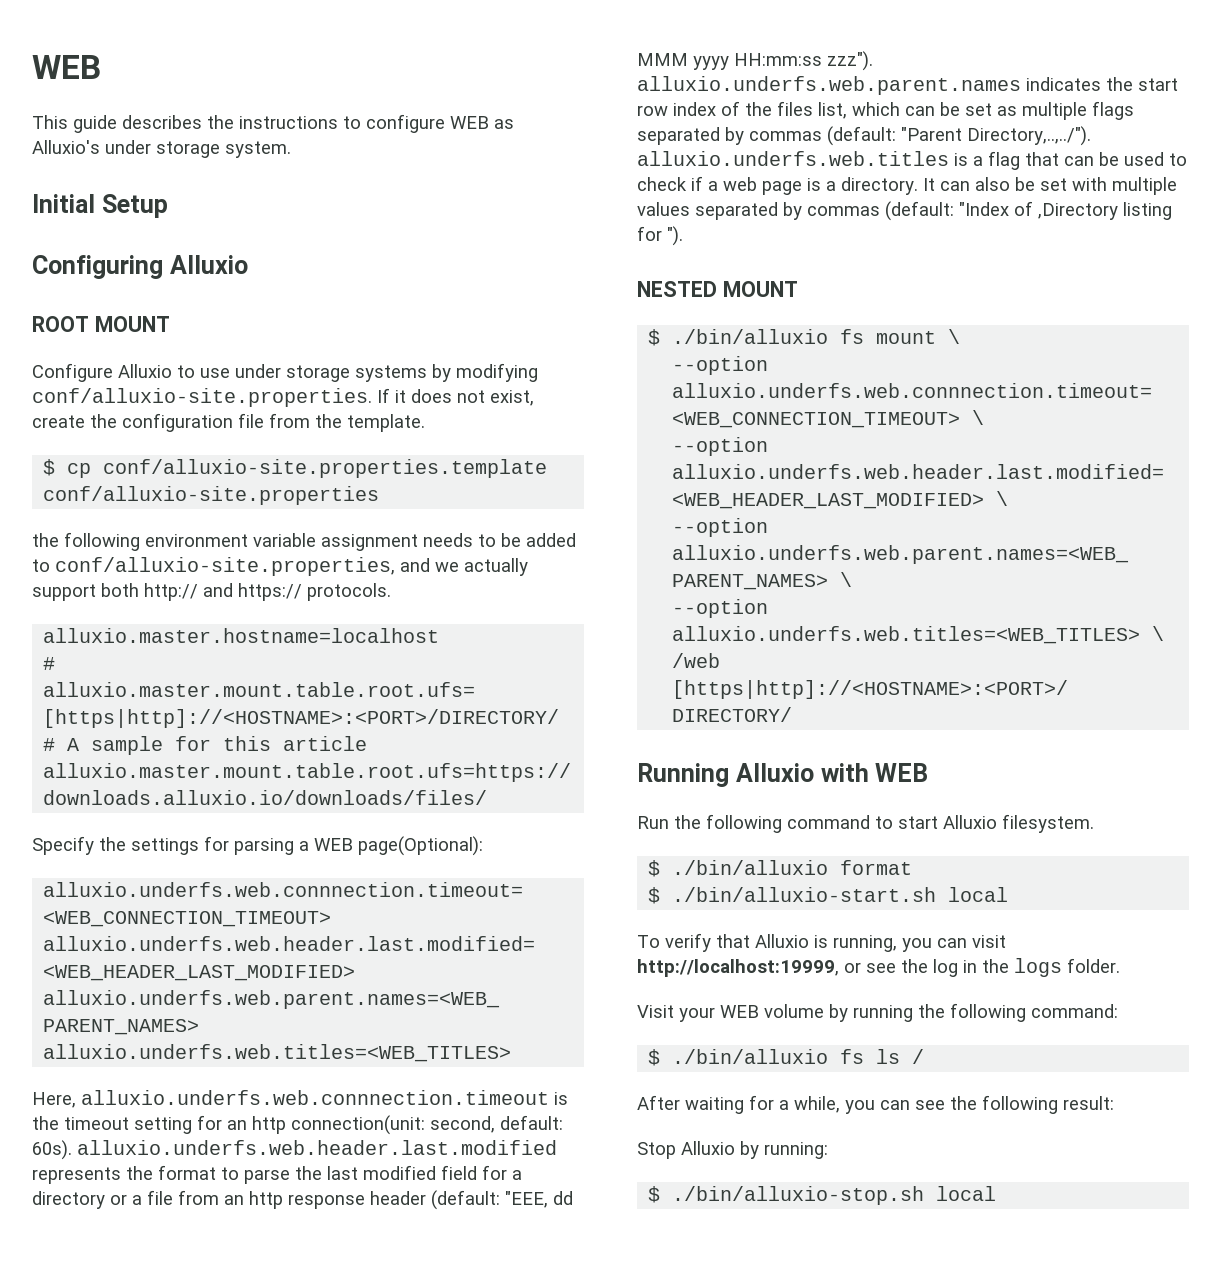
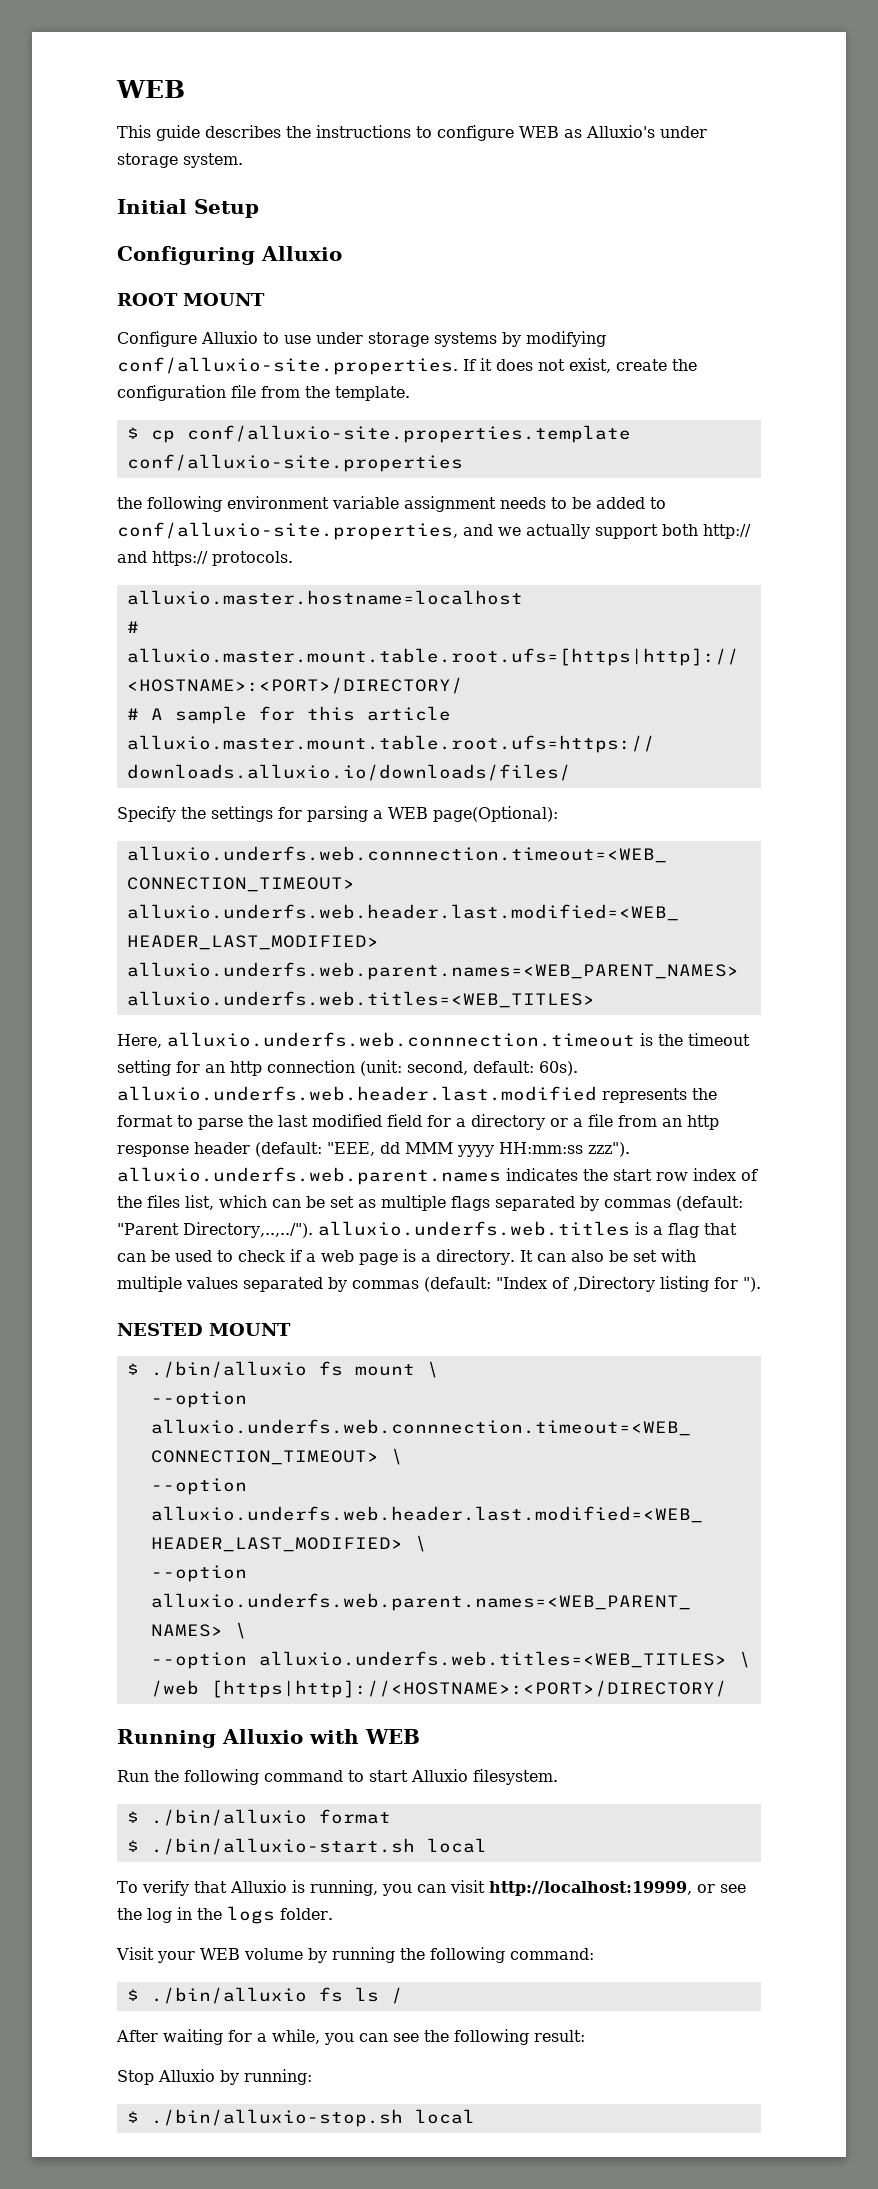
[291,1115,425,1135] connection(unit: -> [267,1060,402,1076] connection (unit:

